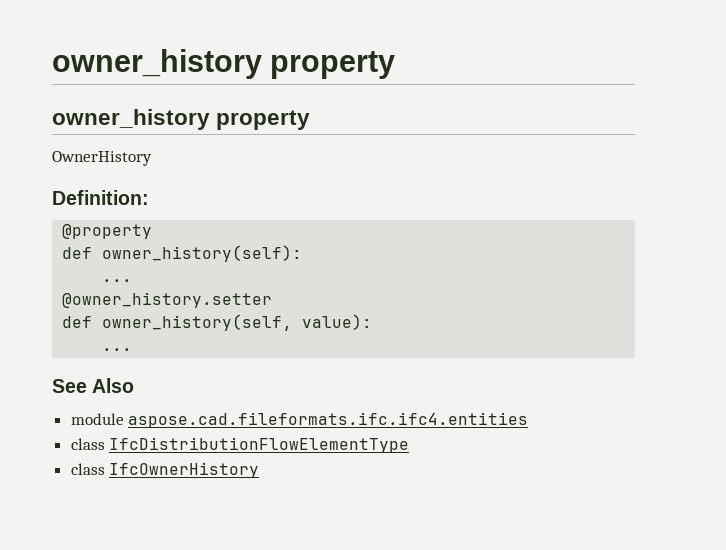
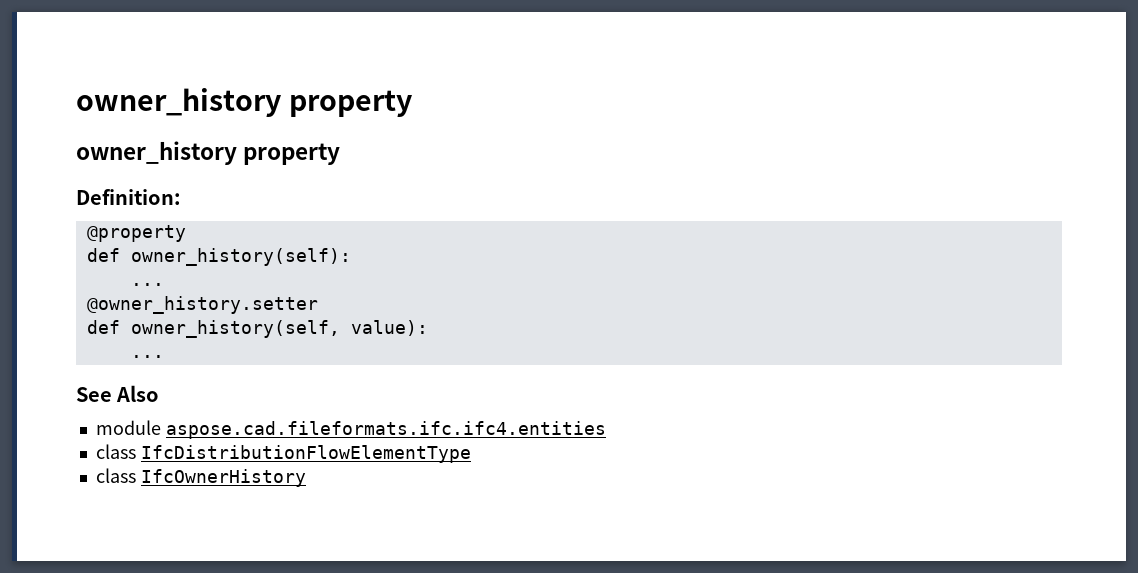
[52,151,152,166] // OwnerHistory -> (341, 154) none

